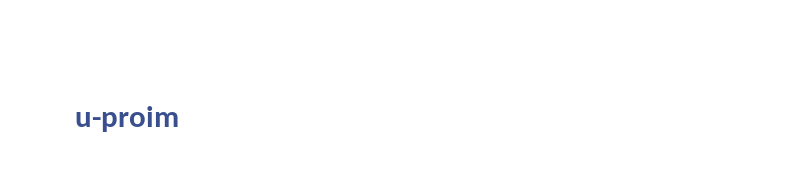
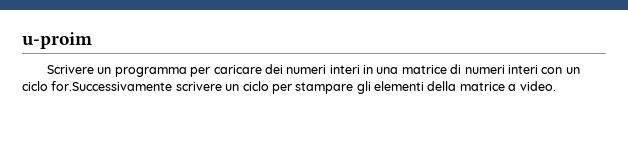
(179, 119) none -> [47,64,580,77] [22,81,556,94] // Scrivere un programma per caricare dei numeri interi in una matrice di numeri interi con un ciclo for.Successivamente scrivere un ciclo per stampare gli elementi della matrice a video.

